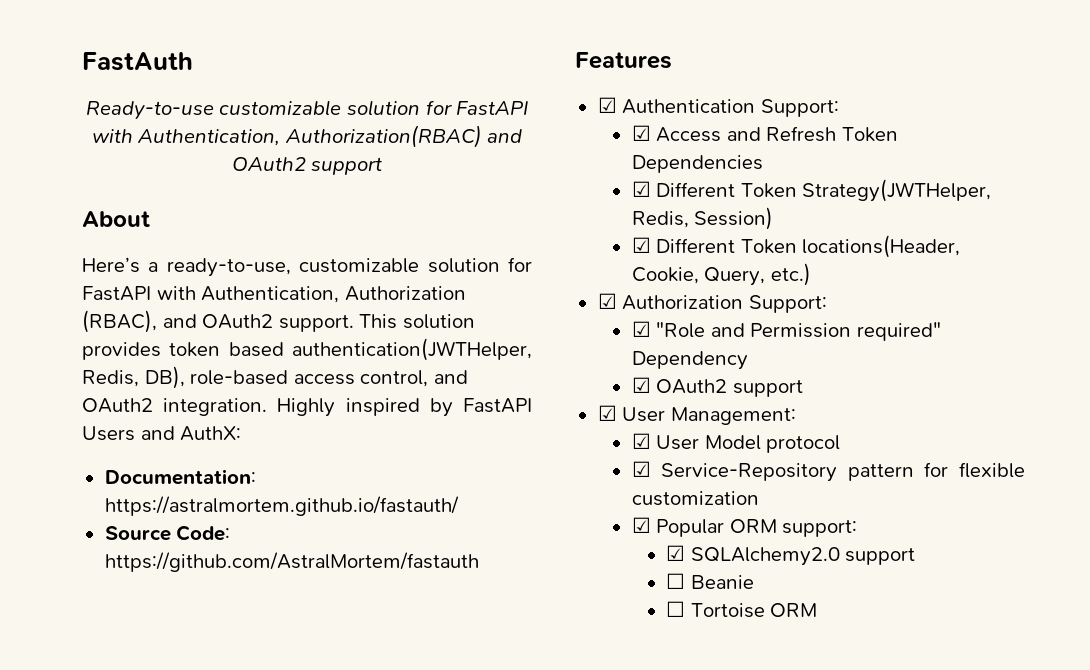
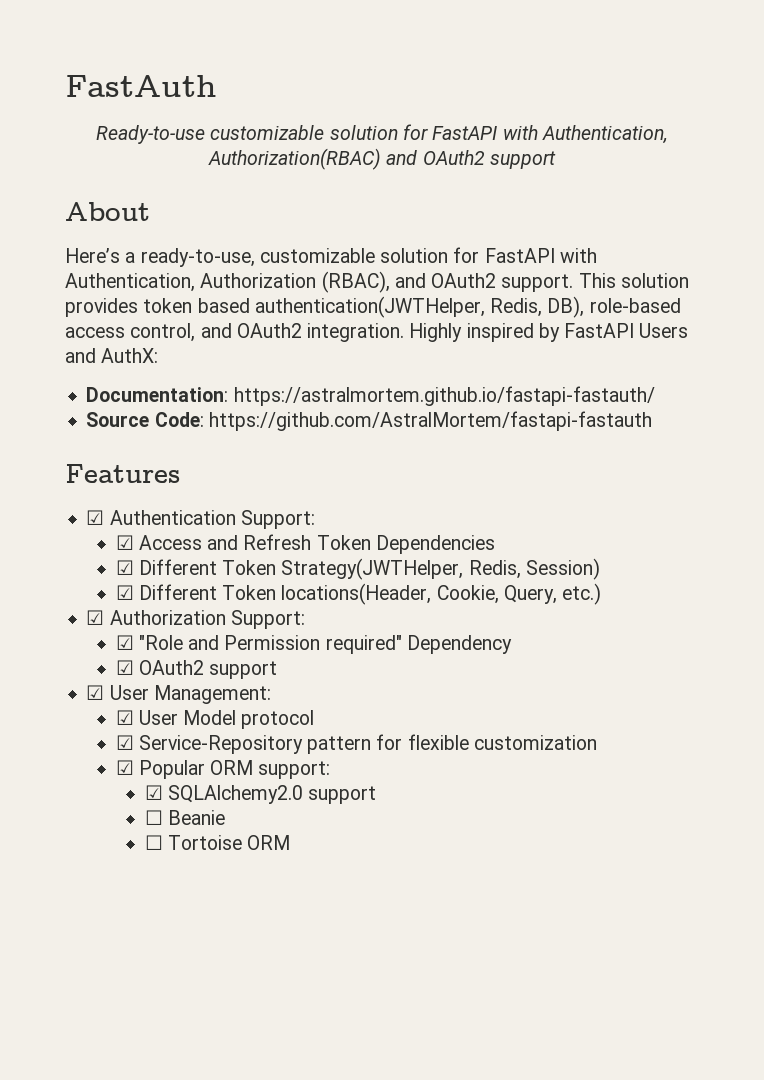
[104,496,459,516] https://astralmortem.github.io/fastauth/ -> [233,386,655,406] https://astralmortem.github.io/fastapi-fastauth/
[104,552,479,572] https://github.com/AstralMortem/fastauth -> [208,411,652,431] https://github.com/AstralMortem/fastapi-fastauth

